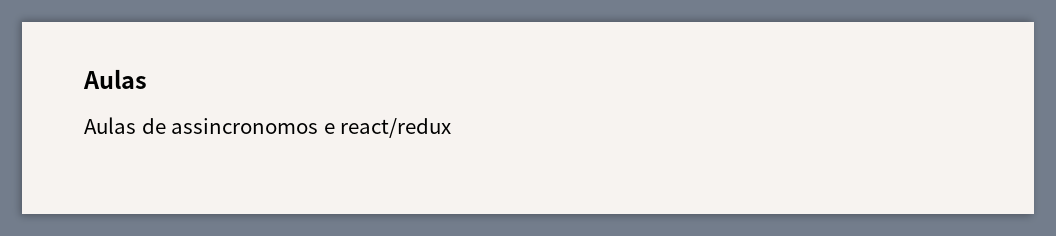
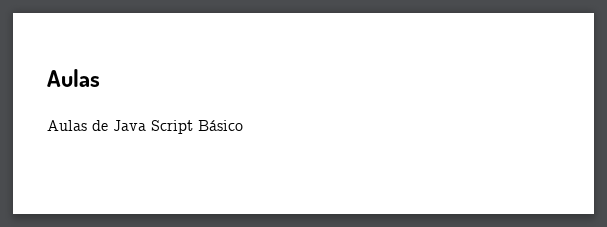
[171,118,452,138] assincronomos e react/redux -> [113,120,243,134] Java Script Básico

